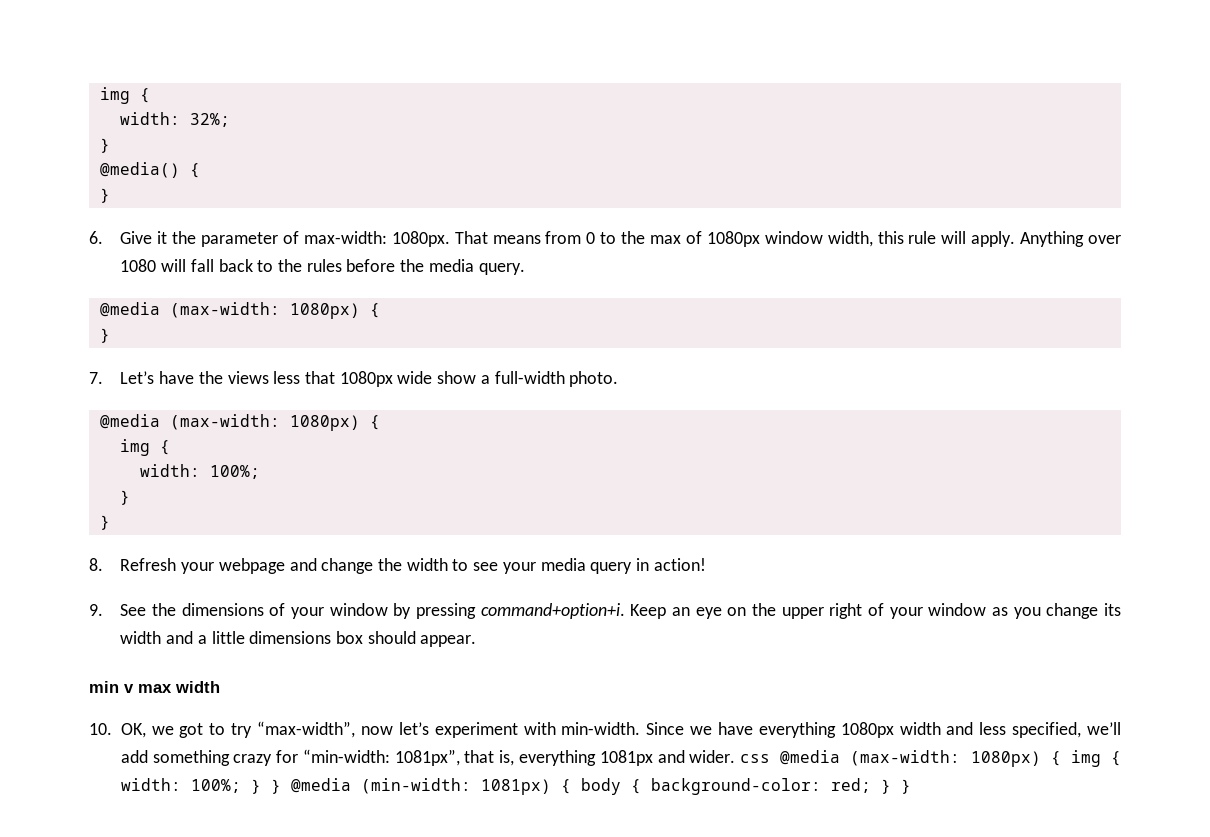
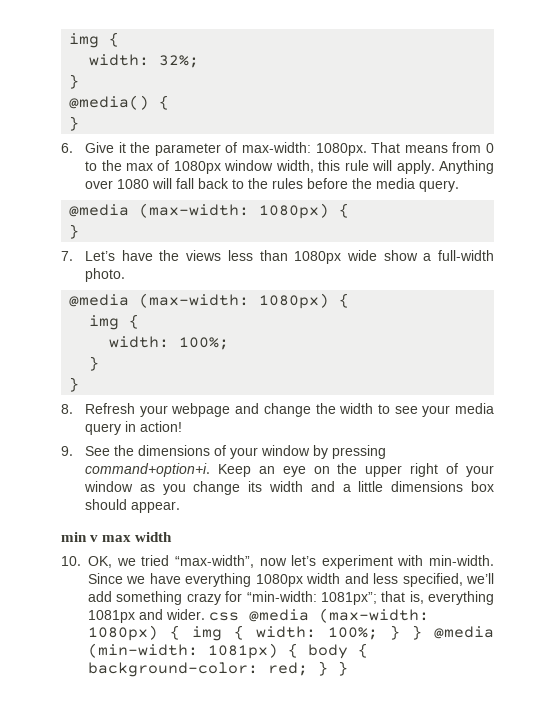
[305,371,336,384] that -> [259,250,288,261] than
[179,723,253,738] got to try -> [141,555,170,566] tried
[394,749,460,766] 1081px”, -> [320,592,377,605] 1081px”;

